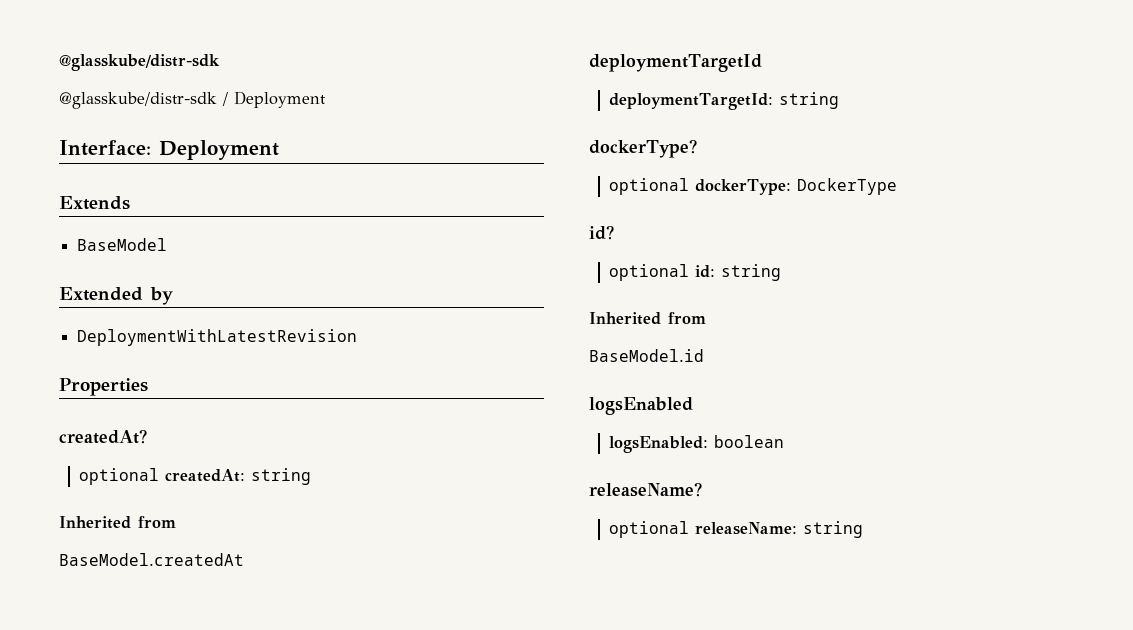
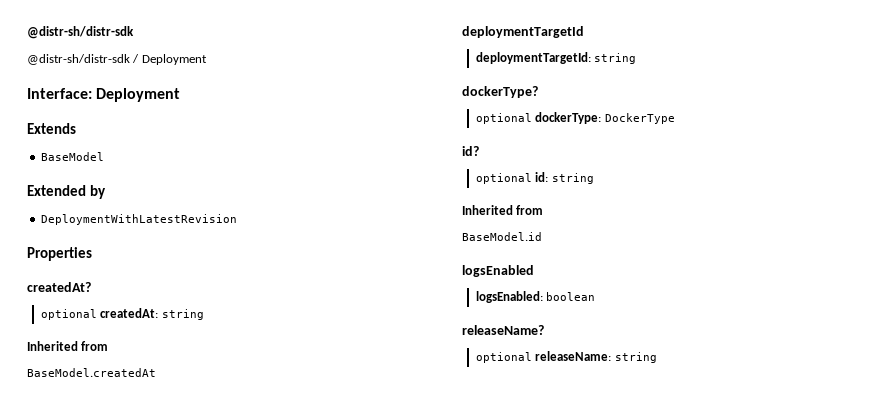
[59,54,220,71] [59,92,217,109] @glasskube/distr-sdk // @glasskube/distr-sdk -> [27,26,134,39] [27,54,130,65] @distr-sh/distr-sdk // @distr-sh/distr-sdk

